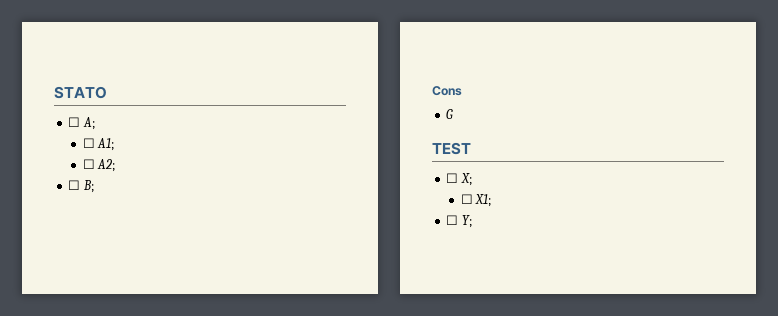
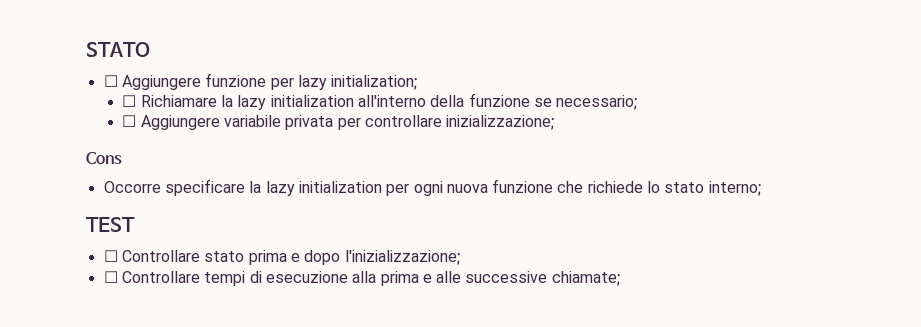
[82,117,95,130] [82,138,115,151] [82,159,116,172] [68,180,94,193] [432,86,462,96] [446,109,454,119] [432,142,471,155] [446,173,472,186] [460,194,492,207] [446,215,472,228] A; // ☐ A1; // ☐ A2; // ☐ B; // Cons // G // TEST // ☐ X; // ☐ X1; // ☐ Y; -> [121,73,418,90] [122,93,638,110] [122,115,555,130] [86,152,122,165] [103,179,761,196] [86,217,135,232] [103,250,460,265] [103,271,620,286] Aggiungere funzione per lazy initialization; // ☐ Richiamare la lazy initialization all'interno della funzione se necessario; // ☐ Aggiungere variabile privata per controllare inizializzazione; // Cons // Occorre specificare la lazy initialization per ogni nuova funzione che richiede lo stato interno; // TEST // ☐ Controllare stato prima e dopo l'inizializzazione; // ☐ Controllare tempi di esecuzione alla prima e alle successive chiamate;

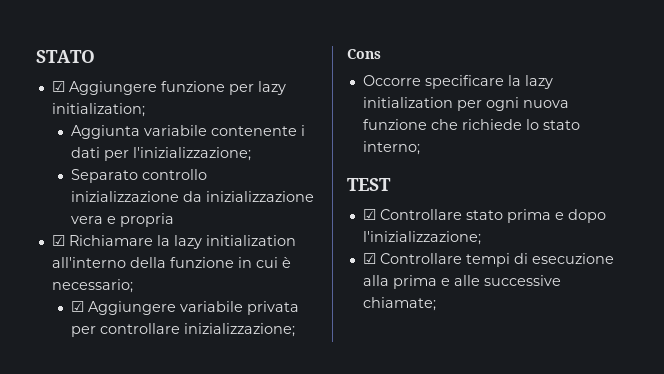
[103,75,118,87] ☐ -> [51,81,65,92] ☑
[122,95,137,107] ☐ -> [71,125,306,139] [71,147,252,161] [71,169,208,183] [71,191,315,202] [71,213,175,227] [51,235,65,246] Aggiunta variabile contenente i dati per l'inizializzazione; // Separato controllo inizializzazione da inizializzazione vera e propria // ☑
[533,98,552,107] se -> [237,257,291,268] in cui è
[122,115,137,127] ☐ -> [71,301,85,312] ☑
[103,250,118,262] ☐ -> [362,209,376,220] ☑
[103,271,118,283] ☐ -> [362,253,376,264] ☑

